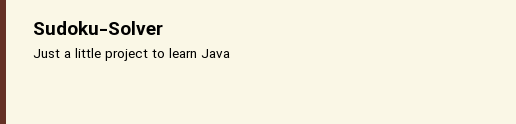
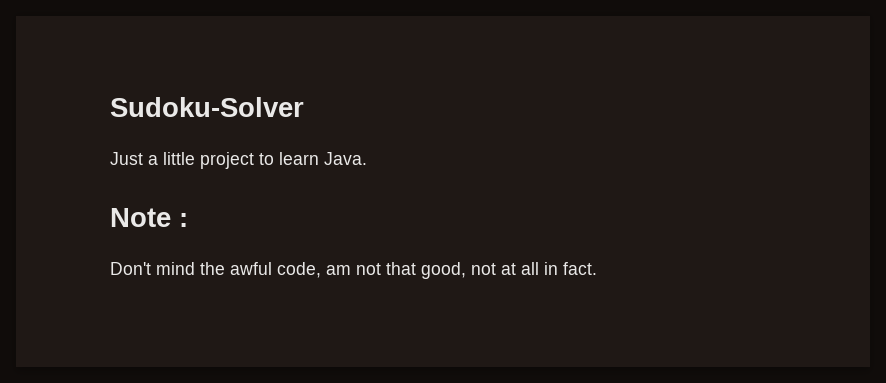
[201,49,230,58] Java -> [324,152,367,165] [110,208,188,227] [110,262,597,279] Java. // Note : // Don't mind the awful code, am not that good, not at all in fact.

